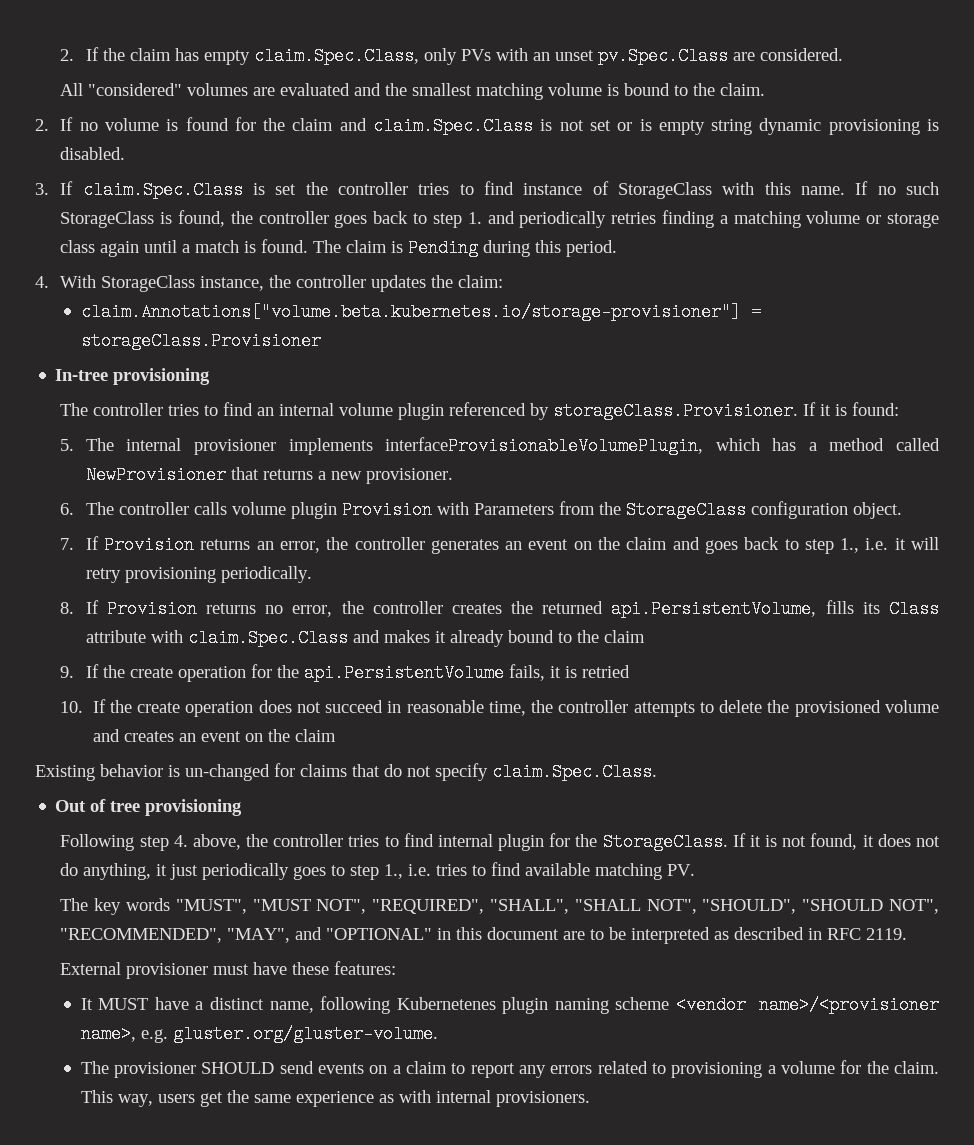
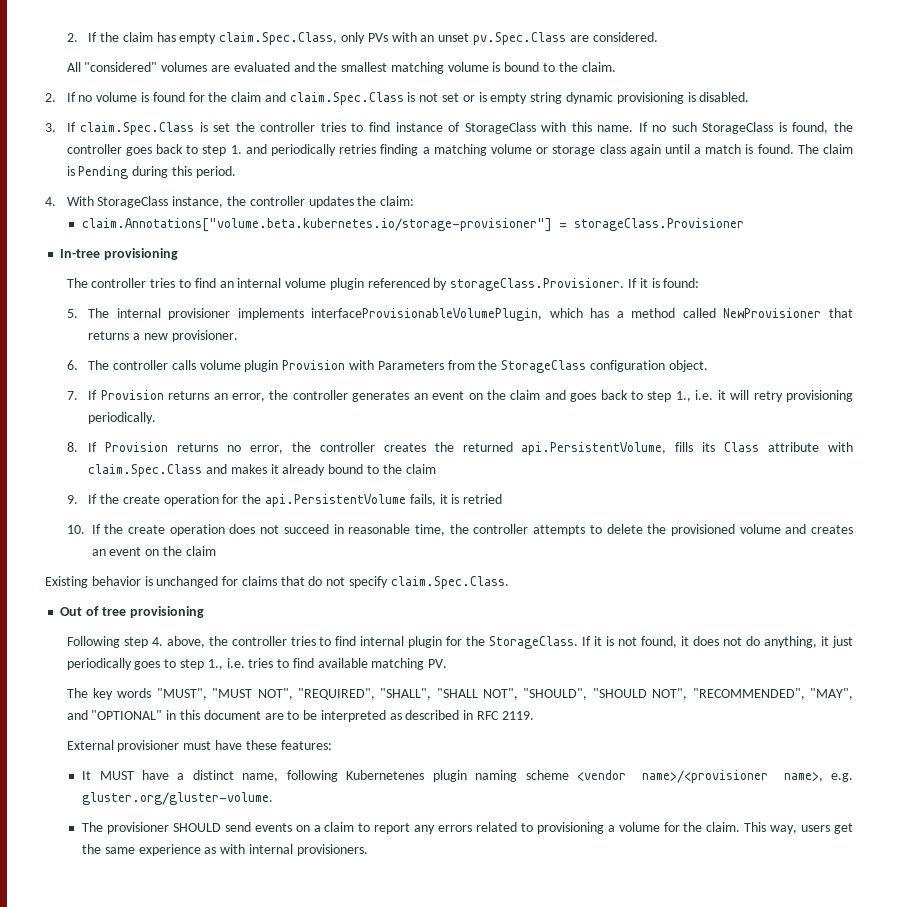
[185,764,270,781] un-changed -> [156,576,219,588] unchanged

